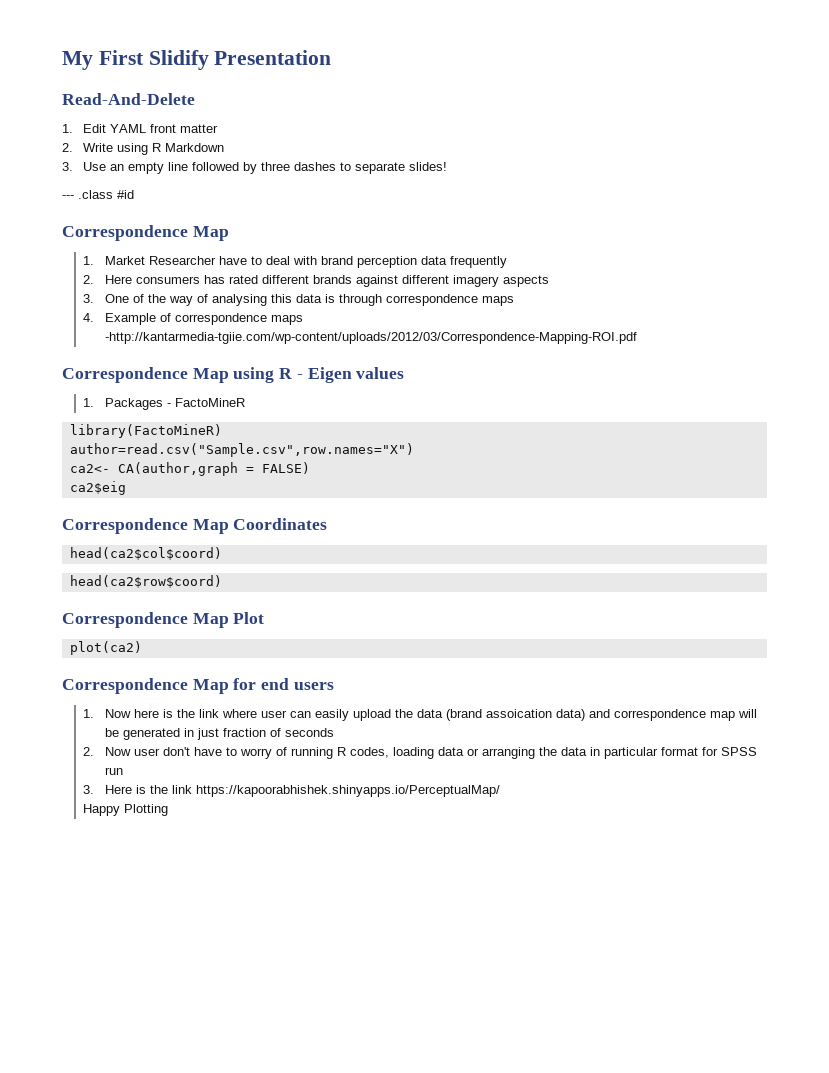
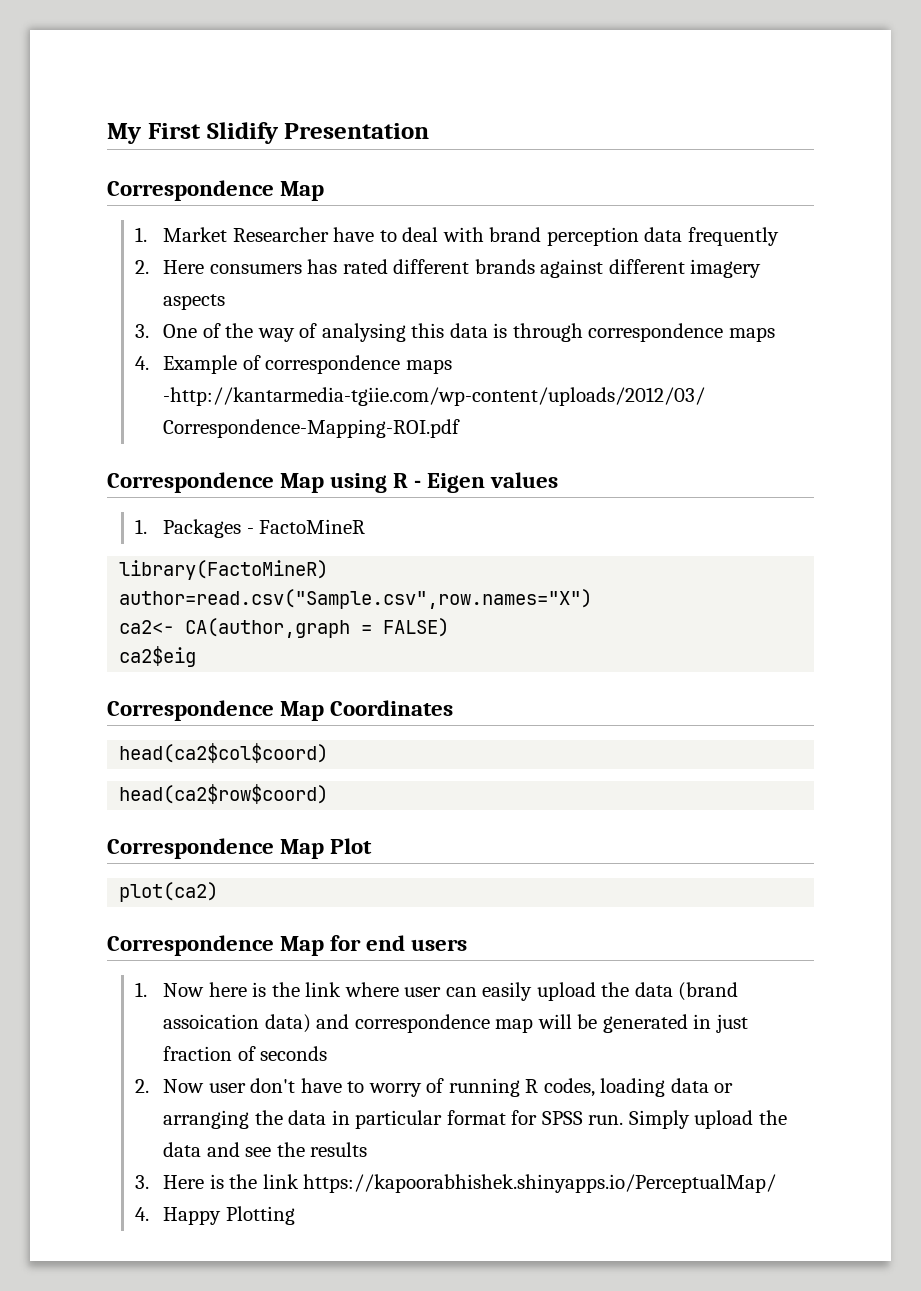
[62,93,195,105] [62,124,219,133] [62,143,225,155] [62,162,448,174] [62,190,134,199] // Read-And-Delete // 1. Edit YAML front matter // 2. Write using R Markdown // 3. Use an empty line followed by three dashes to separate slides! // --- .class #id -> (430, 131) none
[104,767,123,775] run -> [588,1110,787,1129] [162,1142,368,1157] run. Simply upload the data and see the results
(500, 791) none -> [134,1207,149,1221] 4.

